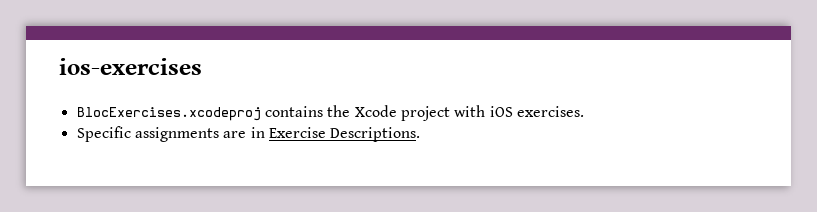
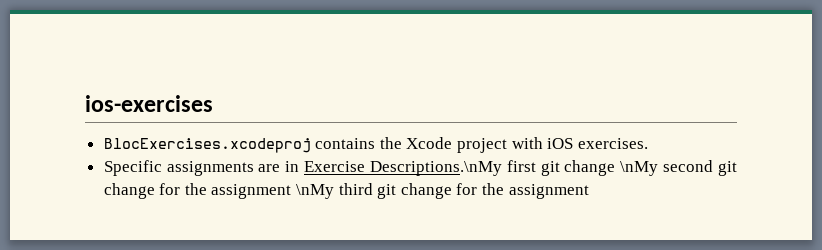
[330,127,421,142] Descriptions. -> [369,160,737,176] [103,183,589,199] Descriptions.\nMy first git change \nMy second git change for the assignment \nMy third git change for the assignment

